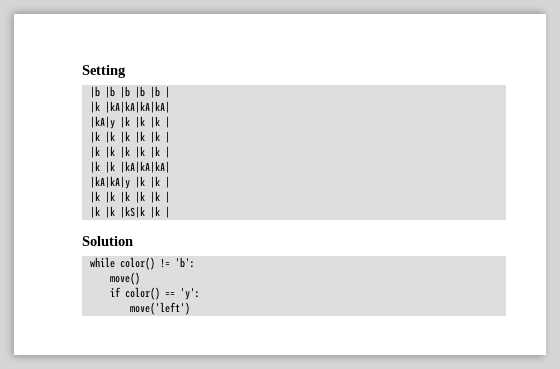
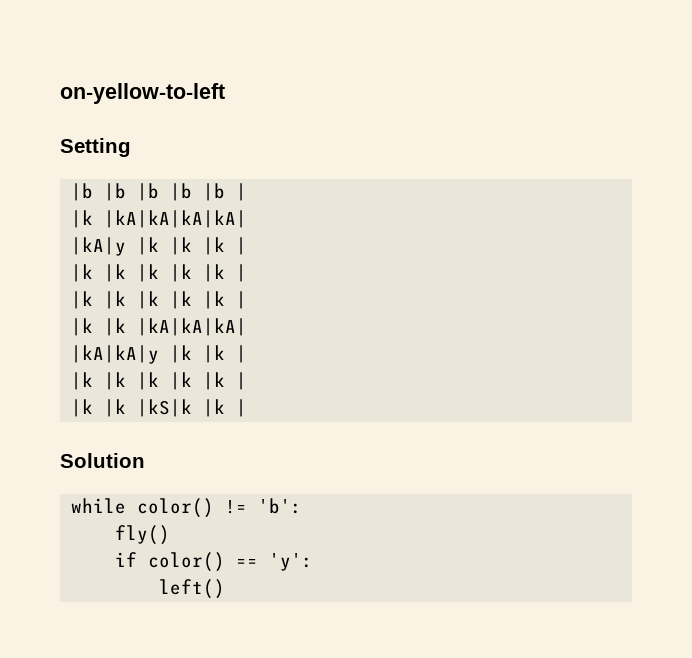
(82, 71) none -> [60,83,225,104] on-yellow-to-left //
[109,272,140,285] move() -> [115,525,171,545] fly()
[129,302,190,315] move('left') -> [159,579,226,599] left()

